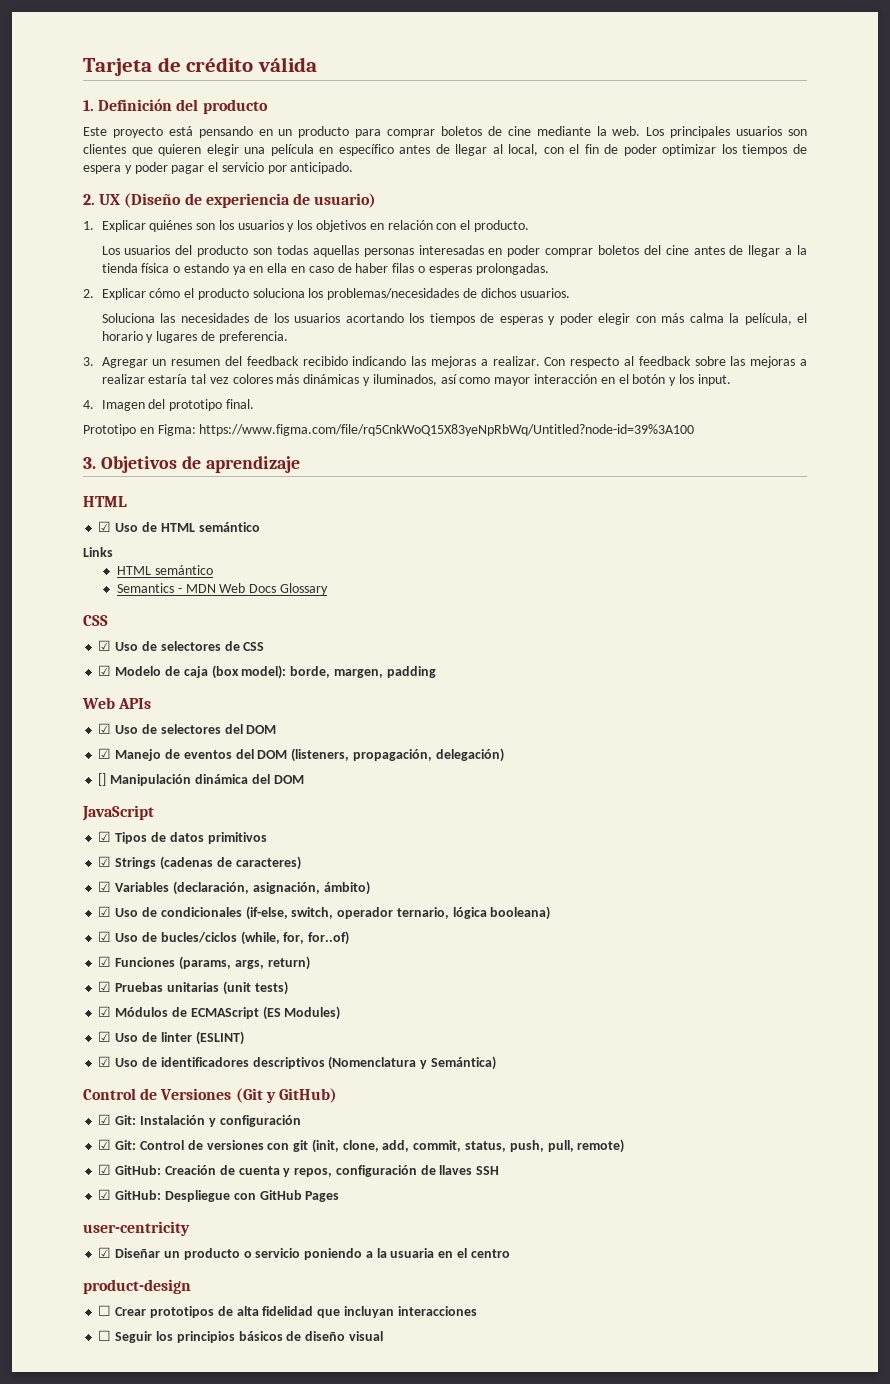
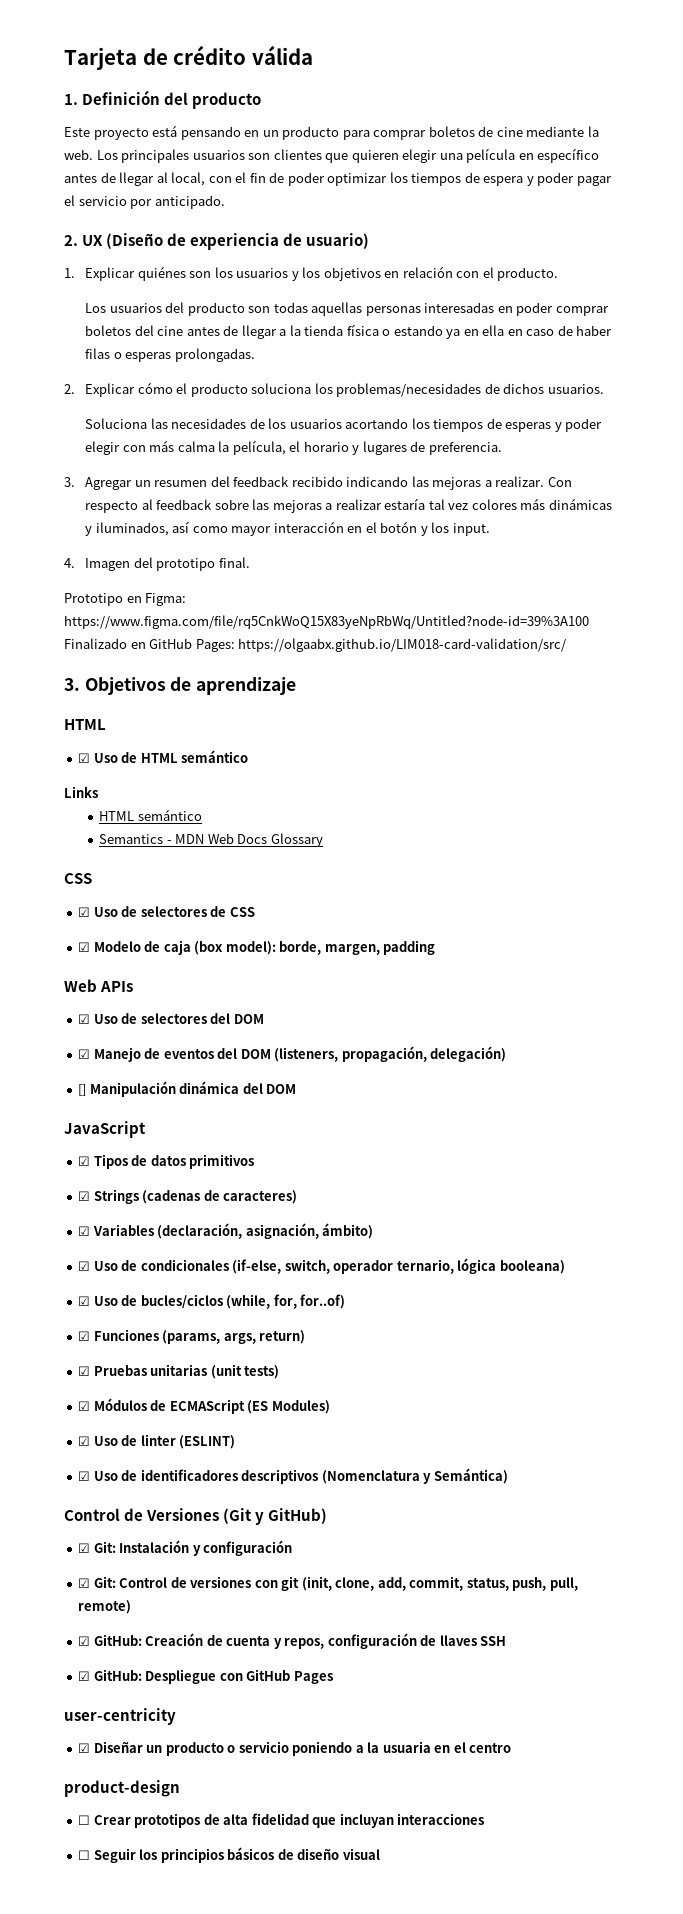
(695, 430) none -> [64,638,567,652] Finalizado en GitHub Pages: https://olgaabx.github.io/LIM018-card-validation/src/

